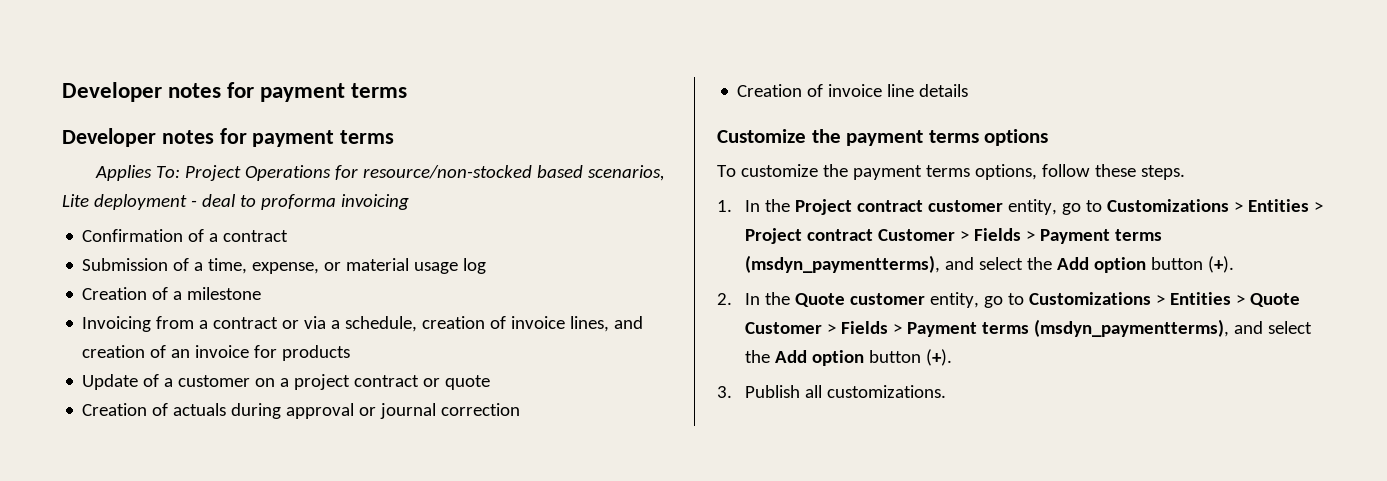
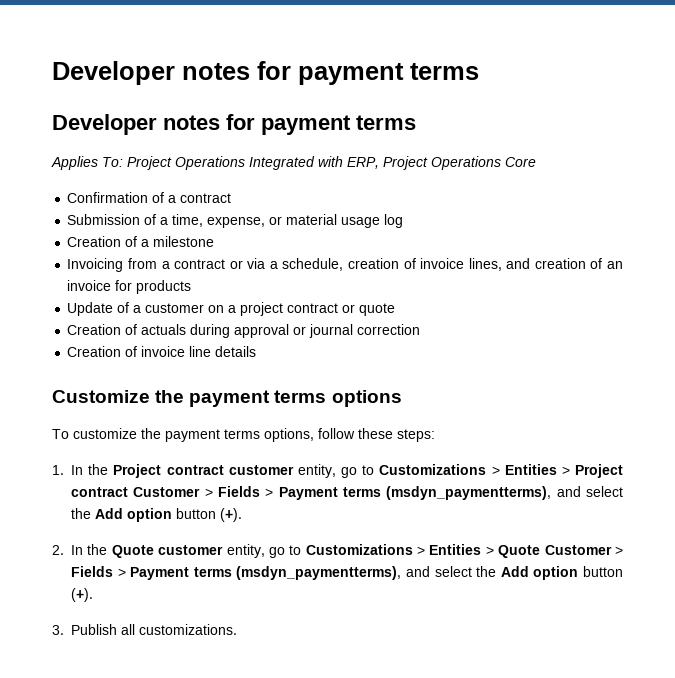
[335,165,666,181] [62,194,409,210] for resource/non-stocked based scenarios, Lite deployment - deal to proforma invoicing -> [249,156,536,170] Integrated with ERP, Project Operations Core
[1140,165,1185,180] steps. -> [397,429,435,442] steps:

